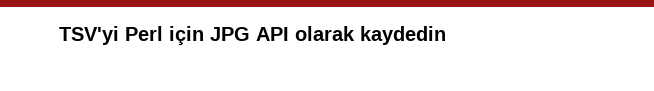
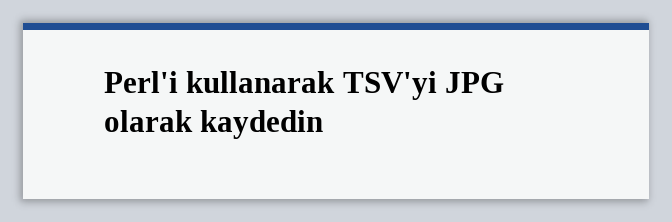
[59,26,289,46] TSV'yi Perl için JPG API -> [104,71,505,100] Perl'i kullanarak TSV'yi JPG

